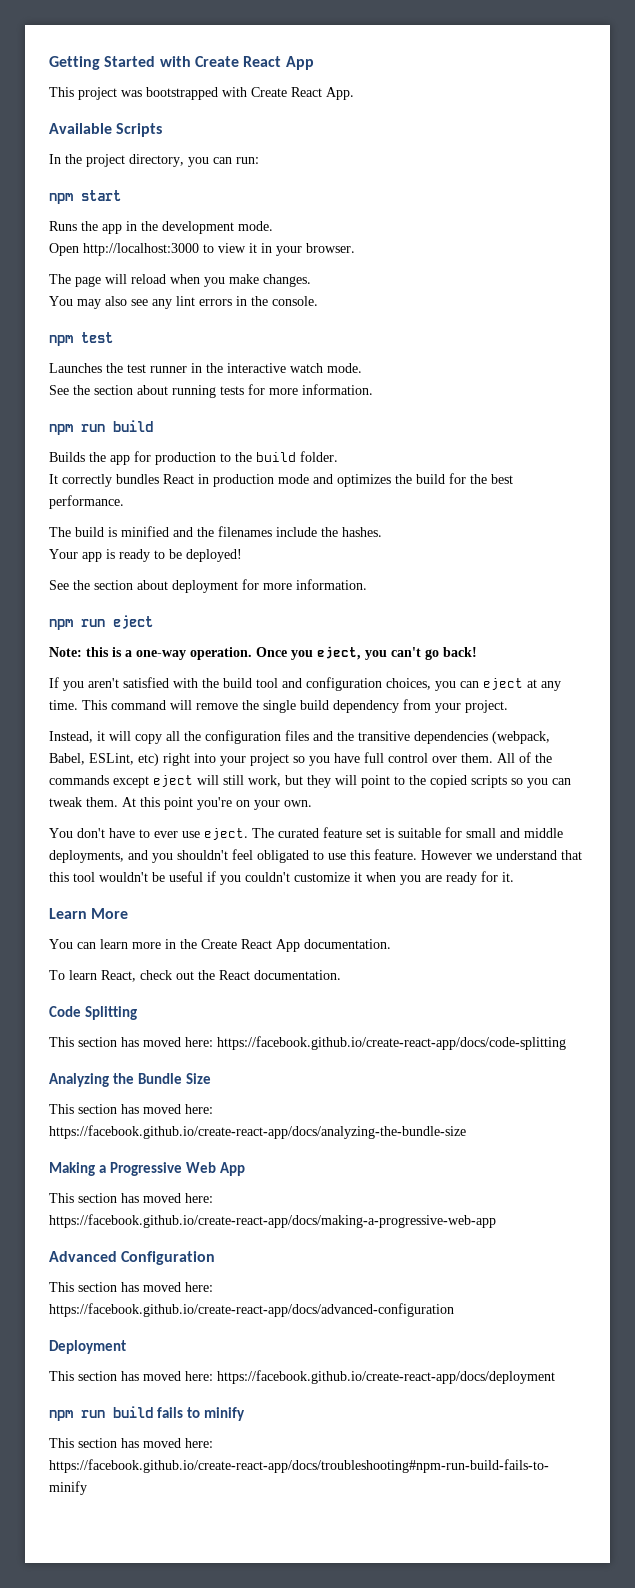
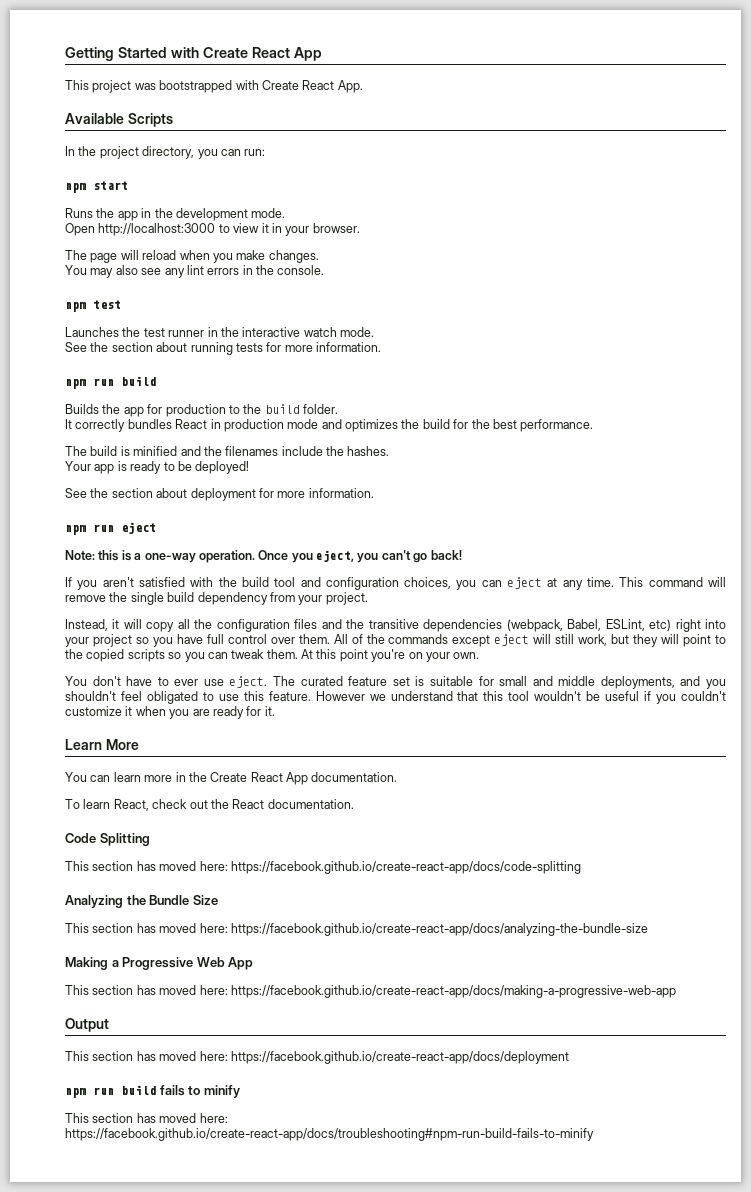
[49,1251,216,1265] [49,1282,213,1292] [49,1303,454,1317] [49,1340,126,1354] Advanced Configuration // This section has moved here: https://facebook.github.io/create-react-app/docs/advanced-configuration // Deployment -> [65,1018,109,1032] Output

